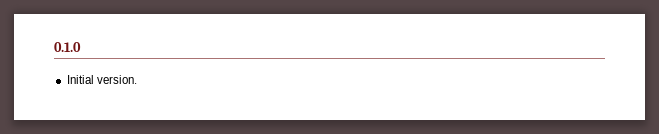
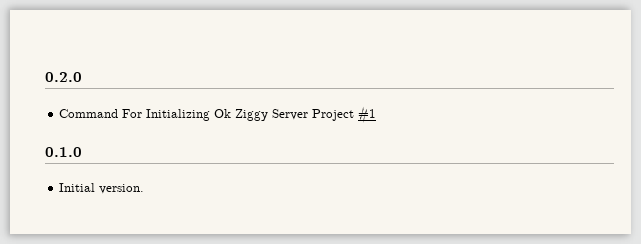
(54, 47) none -> [45,72,82,82] [59,106,377,123] 0.2.0 // Command For Initializing Ok Ziggy Server Project #1 //

